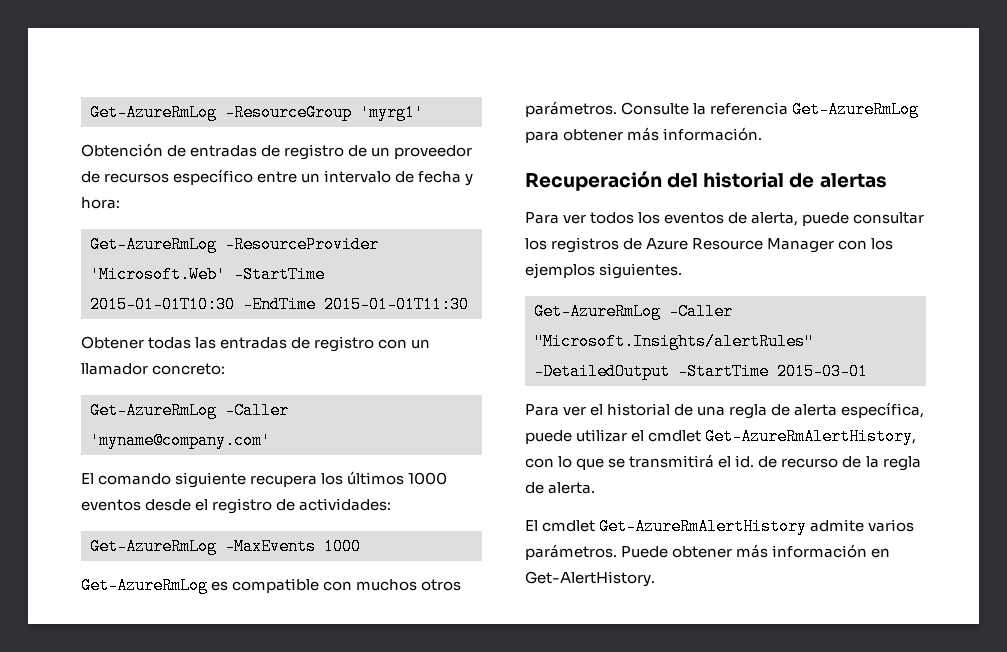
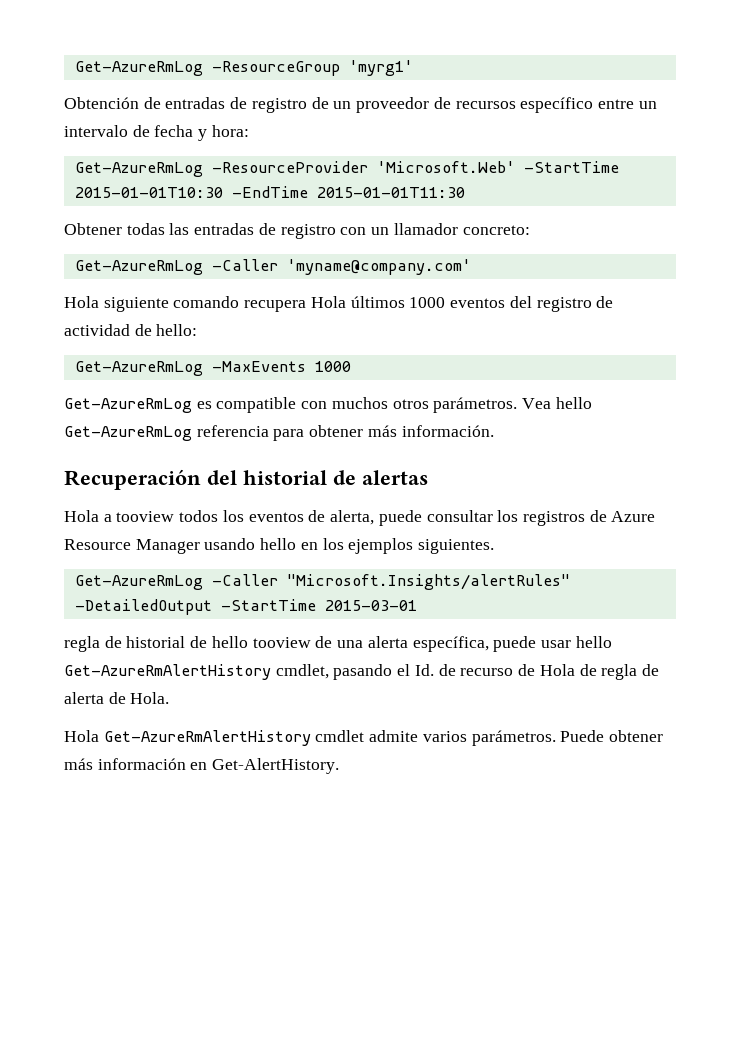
[81,471,448,488] [81,498,392,514] El comando siguiente recupera los últimos 1000 eventos desde el registro de actividades: -> [64,296,614,312] [64,324,198,336] Hola siguiente comando recupera Hola últimos 1000 eventos del registro de actividad de hello:
[621,101,920,118] Consulte la referencia Get-AzureRmLog -> [522,397,592,409] [64,425,269,441] Vea hello Get-AzureRmLog referencia
[525,212,587,224] Para ver -> [64,510,175,522] Hola a tooview
[838,240,868,250] con -> [204,538,318,550] usando hello en
[525,402,925,419] [525,428,917,445] [525,454,921,471] [525,482,596,494] [525,518,808,535] Para ver el historial de una regla de alerta específica, puede utilizar el cmdlet Get-AzureRmAlertHistory, con lo que se transmitirá el id. de recurso de la regla de alerta. // El cmdlet Get-AzureRmAlertHistory -> [64,636,612,652] [64,664,659,680] [64,692,170,704] [64,730,365,746] regla de historial de hello tooview de una alerta específica, puede usar hello Get-AzureRmAlertHistory cmdlet, pasando el Id. de recurso de Hola de regla de alerta de Hola. // Hola Get-AzureRmAlertHistory cmdlet

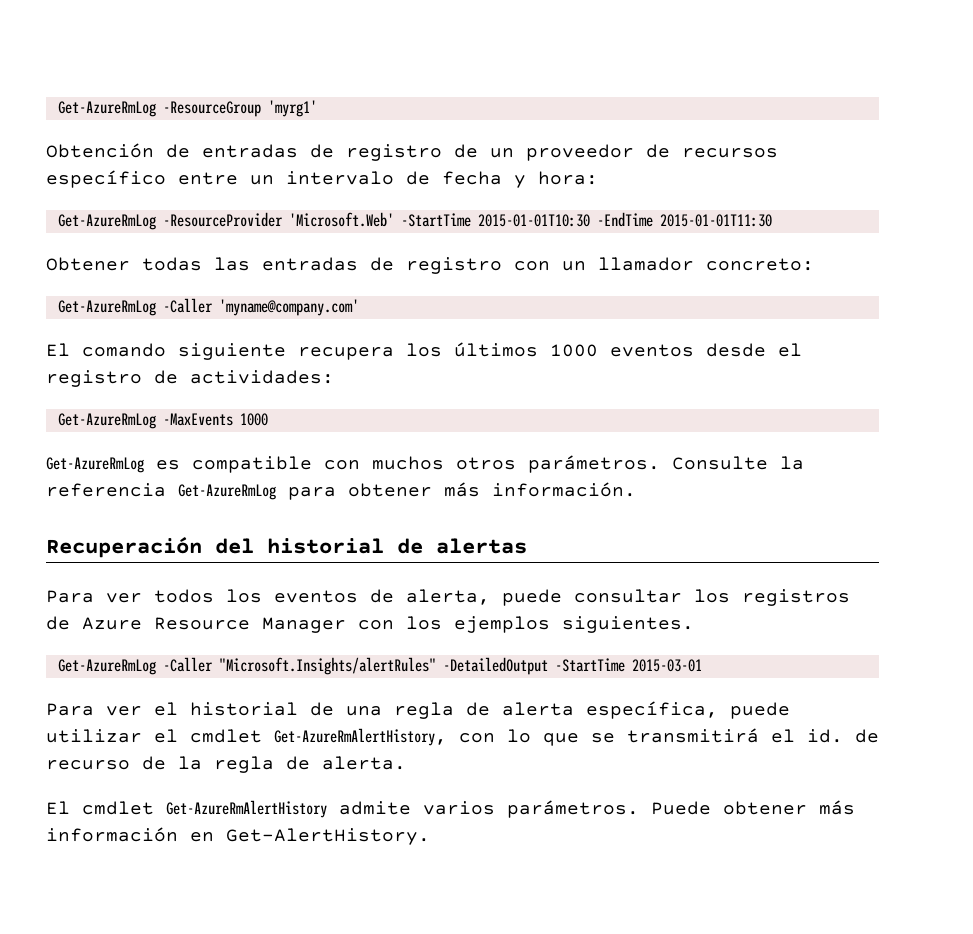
[64,296,614,312] [64,324,198,336] Hola siguiente comando recupera Hola últimos 1000 eventos del registro de actividad de hello: -> [46,342,802,360] [46,370,334,387] El comando siguiente recupera los últimos 1000 eventos desde el registro de actividades:
[522,397,592,409] [64,425,269,441] Vea hello Get-AzureRmLog referencia -> [672,456,804,470] [46,483,276,500] Consulte la referencia Get-AzureRmLog
[64,510,175,522] Hola a tooview -> [46,590,142,603] Para ver
[204,538,318,550] usando hello en -> [358,620,394,630] con
[64,636,612,652] [64,664,659,680] [64,692,170,704] [64,730,365,746] regla de historial de hello tooview de una alerta específica, puede usar hello Get-AzureRmAlertHistory cmdlet, pasando el Id. de recurso de Hola de regla de alerta de Hola. // Hola Get-AzureRmAlertHistory cmdlet -> [46,701,790,719] [46,728,879,746] [46,756,406,773] [46,800,327,818] Para ver el historial de una regla de alerta específica, puede utilizar el cmdlet Get-AzureRmAlertHistory, con lo que se transmitirá el id. de recurso de la regla de alerta. // El cmdlet Get-AzureRmAlertHistory

